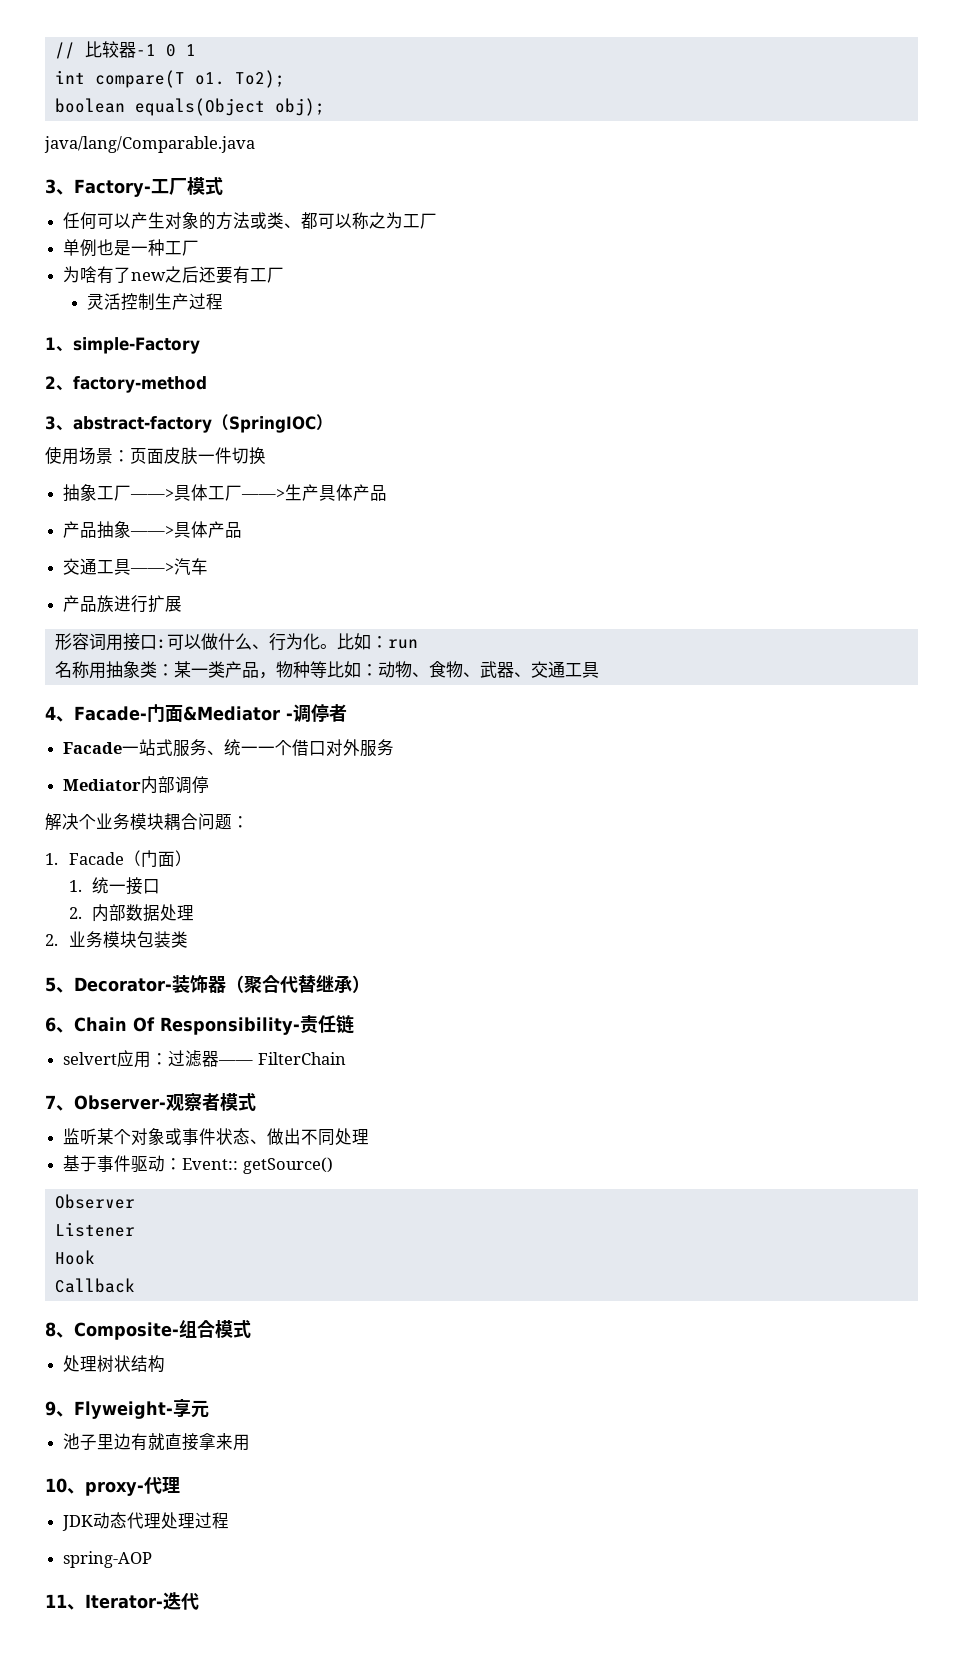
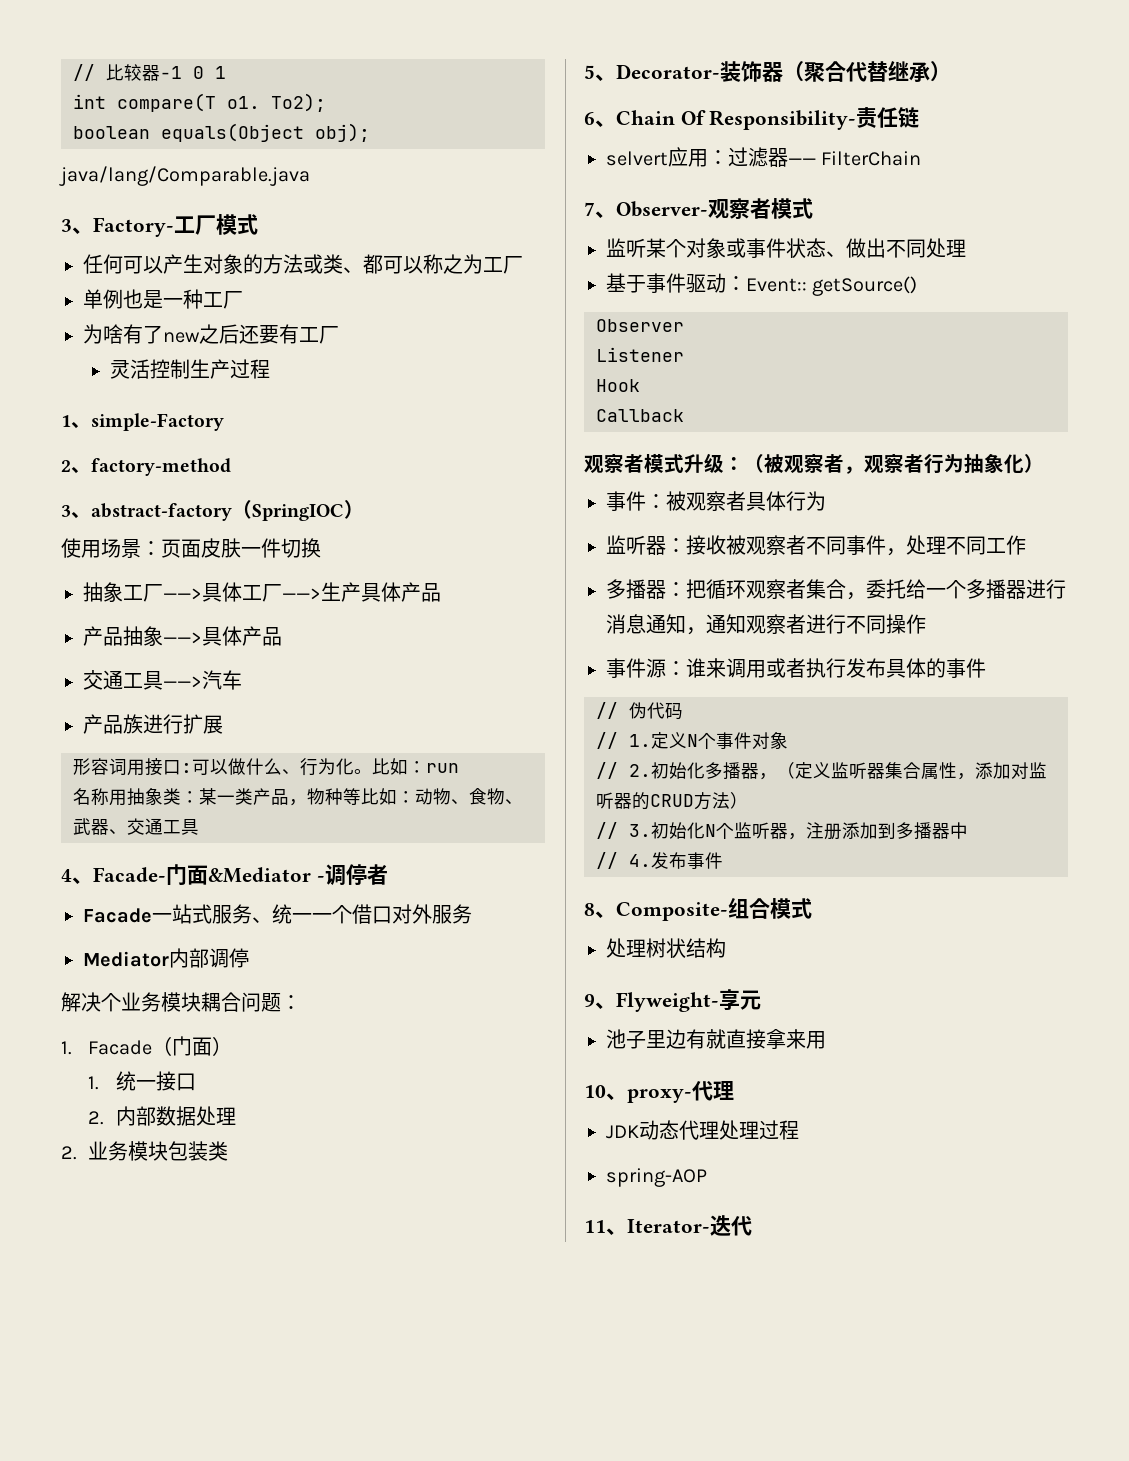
(135, 1285) none -> [584,453,1044,474] [606,491,826,512] [606,535,1026,556] [606,579,1066,600] [606,614,926,635] [606,658,986,678] [596,702,683,720] [596,732,788,749] [596,762,1047,780] [596,792,748,810] [596,822,968,840] [596,852,723,869] // 观察者模式升级：（被观察者，观察者行为抽象化） // 事件：被观察者具体行为 // 监听器：接收被观察者不同事件，处理不同工作 // 多播器：把循环观察者集合，委托给一个多播器进行消息通知，通知观察者进行不同操作 // 事件源：谁来调用或者执行发布具体的事件 // // 伪代码 // // 1.定义N个事件对象 // // 2.初始化多播器，（定义监听器集合属性，添加对监听器的CRUD方法） // // 3.初始化N个监听器，注册添加到多播器中 // // 4.发布事件

